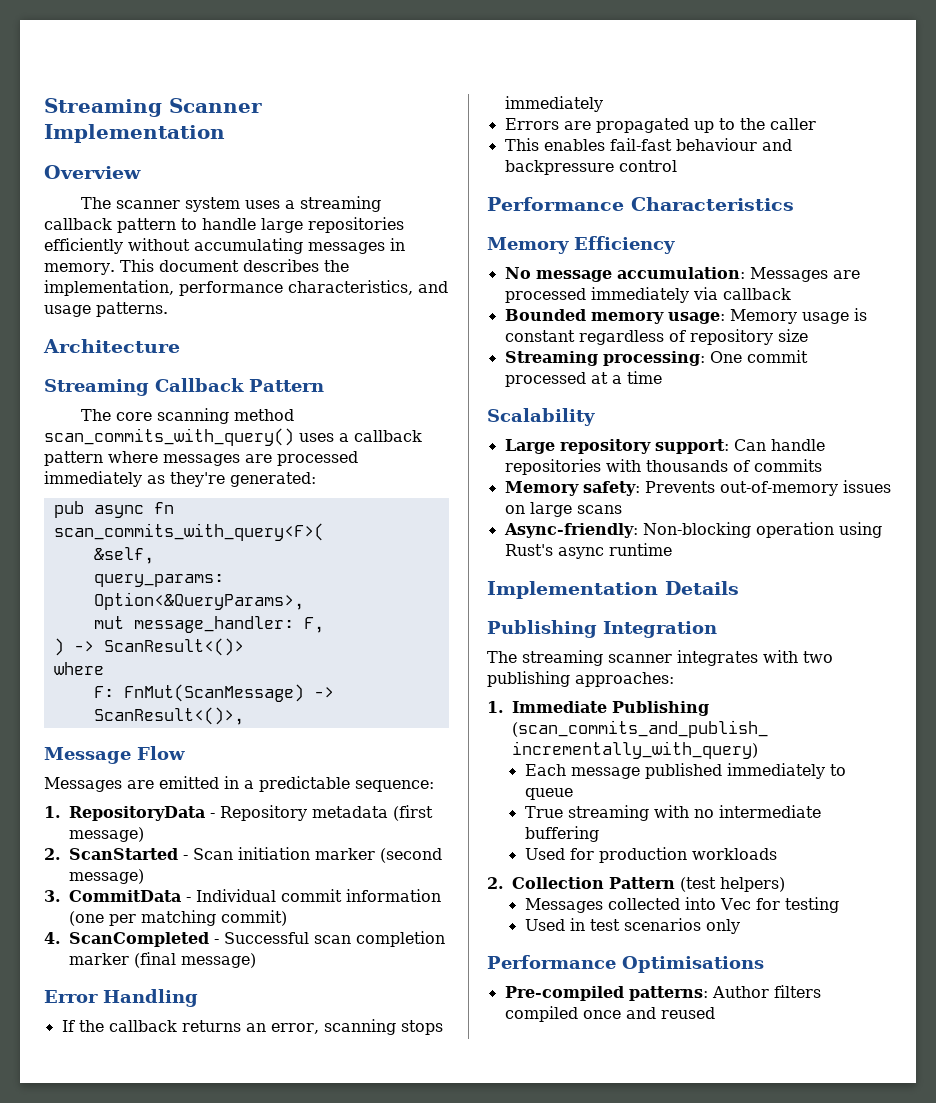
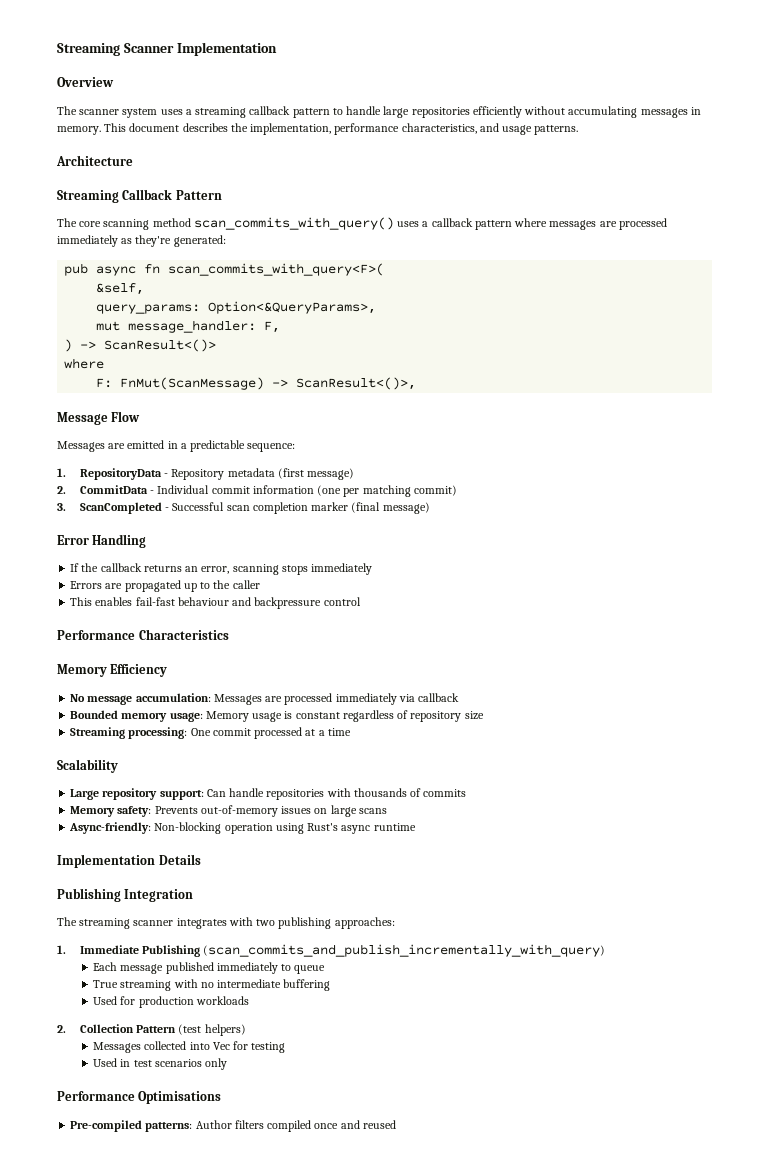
[69,847,442,863] [69,869,144,884] [44,890,61,902] ScanStarted - Scan initiation marker (second message) // 3. -> (66, 490) none
[44,932,61,944] 4. -> [57,503,66,511] 3.

